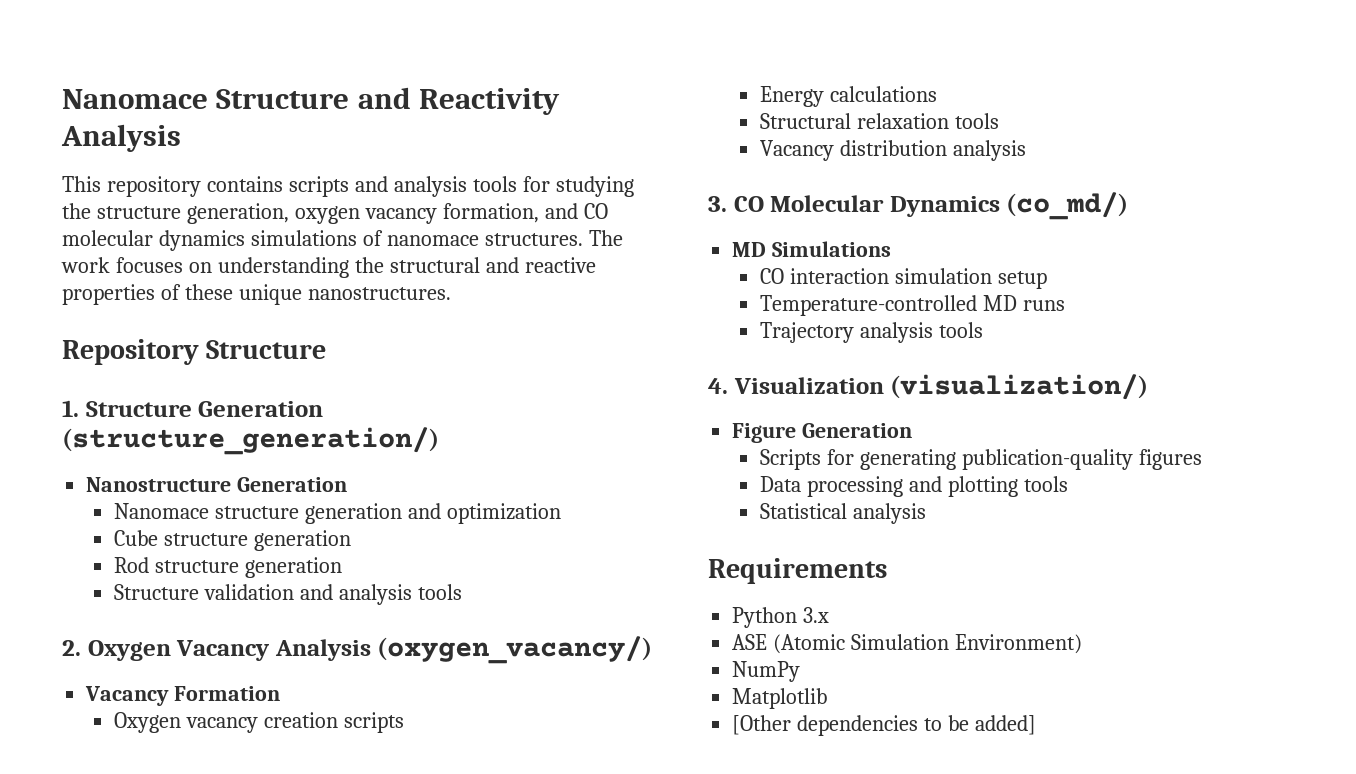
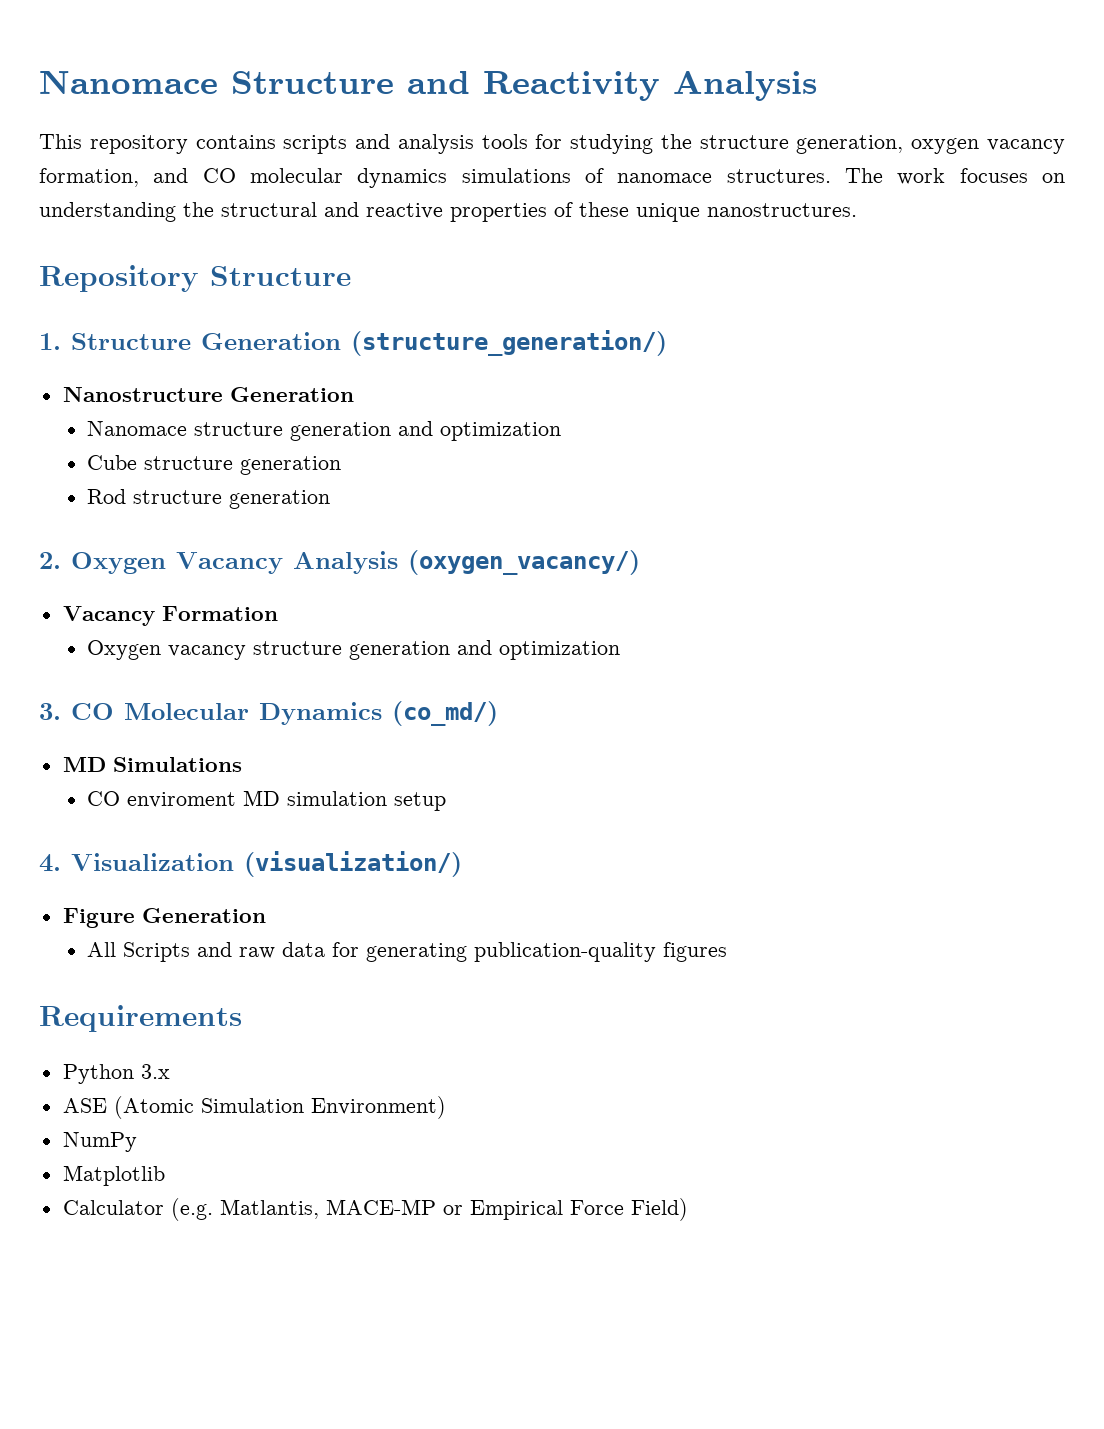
[114,584,462,605] // Structure validation and analysis tools -> (330, 499) none
[263,712,404,733] [760,86,938,107] [760,113,999,129] [760,140,1026,161] creation scripts // Energy calculations // Structural relaxation tools // Vacancy distribution analysis -> [252,640,620,660] structure generation and optimization
[790,268,890,284] interaction -> [126,790,280,808] enviroment MD
[760,295,1065,316] [760,322,983,343] // Temperature-controlled MD runs // Trajectory analysis tools -> (446, 801) none
[760,449,822,470] Scripts -> [86,942,325,962] All Scripts and raw data
[760,476,1068,497] [760,503,927,524] // Data processing and plotting tools // Statistical analysis -> (727, 952) none
[732,715,1036,736] [Other dependencies to be added] -> [62,1198,688,1221] Calculator (e.g. Matlantis, MACE-MP or Empirical Force Field)

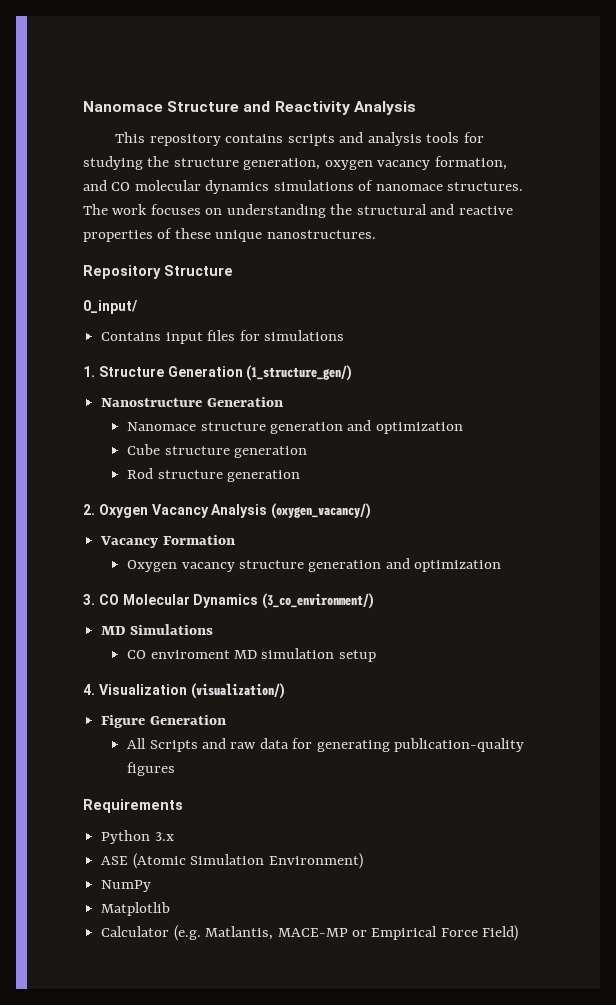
(351, 276) none -> [83,300,138,314] [101,330,344,344] // 0_input/ // Contains input files for simulations
[351,330,667,356] (structure_generation/) -> [246,365,353,381] (1_structure_gen/)
[392,701,498,726] (co_md/) -> [262,593,375,609] (3_co_environment/)

